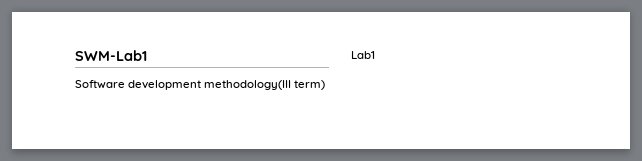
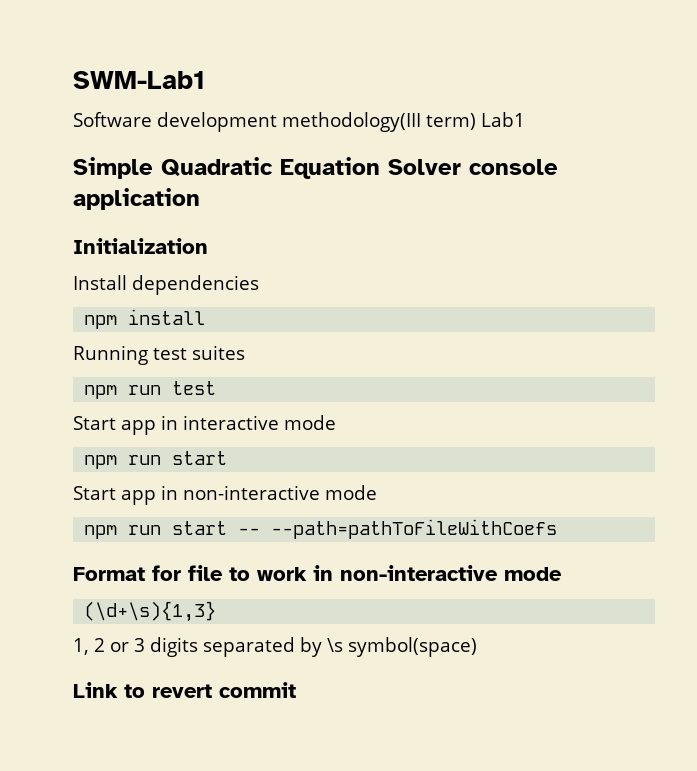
(375, 55) none -> [73,157,558,179] [73,188,200,210] [73,238,208,254] [73,275,259,295] [84,309,206,329] [73,345,245,365] [84,381,217,399] [73,415,336,435] [84,451,228,469] [73,485,377,505] [84,519,558,539] [73,565,562,581] [84,601,217,622] [73,637,477,657] [73,682,296,698] // Simple Quadratic Equation Solver console application // Initialization // Install dependencies // npm install // Running test suites // npm run test // Start app in interactive mode // npm run start // Start app in non-interactive mode // npm run start -- --path=pathToFileWithCoefs // Format for file to work in non-interactive mode // (\d+\s){1,3} // 1, 2 or 3 digits separated by \s symbol(space) // Link to revert commit

